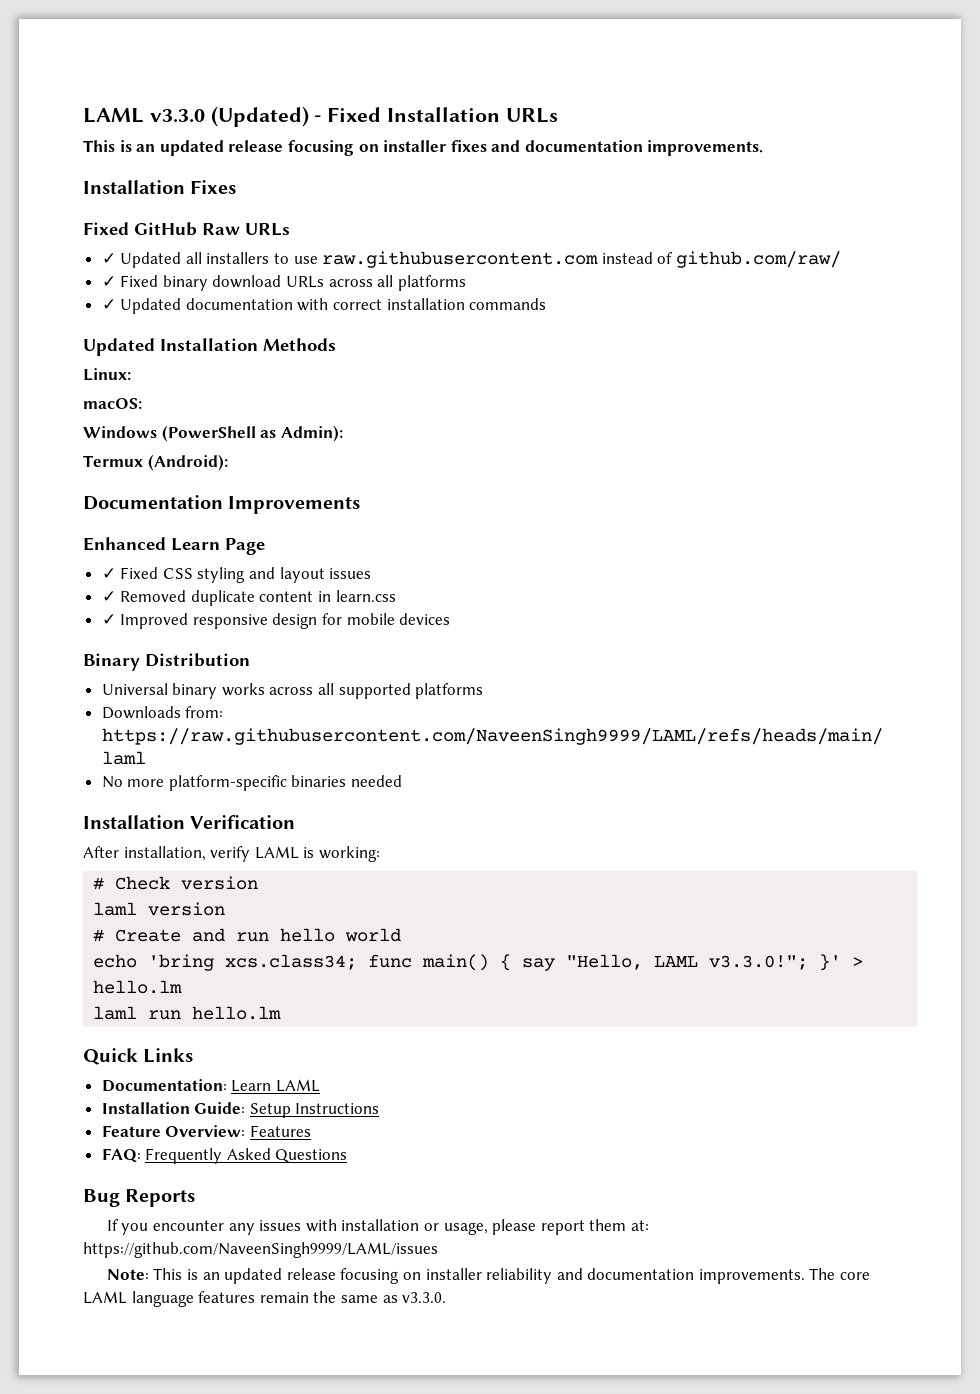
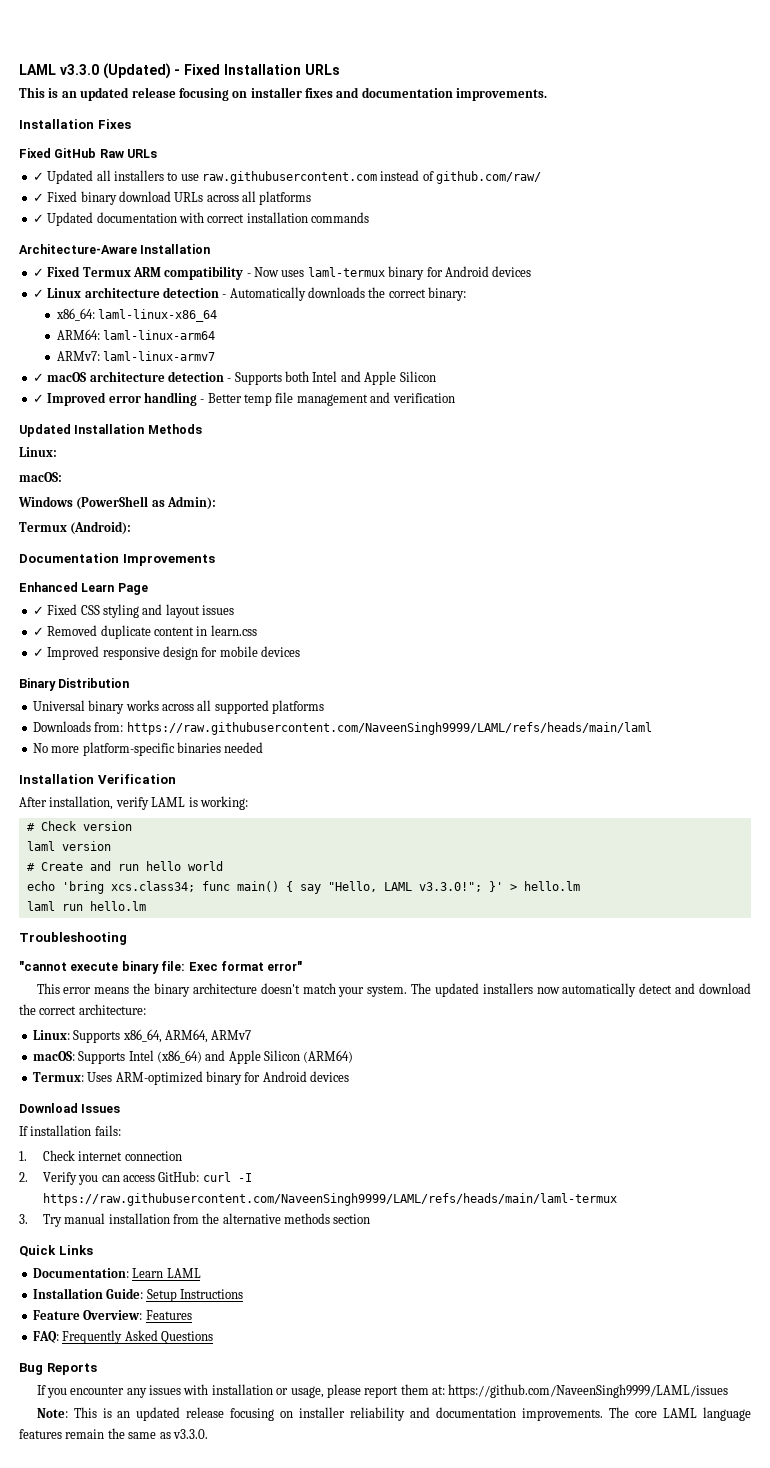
(547, 304) none -> [19,244,211,254] [32,266,532,280] [32,287,467,301] [55,308,217,322] [56,329,215,340] [56,351,215,361] [32,371,436,385] [32,392,455,406] // Architecture-Aware Installation // ✓ Fixed Termux ARM compatibility - Now uses laml-termux binary for Android devices // ✓ Linux architecture detection - Automatically downloads the correct binary: // x86_64: laml-linux-x86_64 // ARM64: laml-linux-arm64 // ARMv7: laml-linux-armv7 // ✓ macOS architecture detection - Supports both Intel and Apple Silicon // ✓ Improved error handling - Better temp file management and verification
(282, 1013) none -> [19,932,127,945] [19,961,303,974] [36,983,752,997] [19,1004,146,1015] [32,1029,252,1043] [32,1050,354,1064] [32,1071,349,1085] [19,1103,121,1113] [19,1125,121,1136] [19,1150,182,1161] [19,1171,252,1185] [42,1193,617,1206] [19,1213,371,1227] // Troubleshooting // "cannot execute binary file: Exec format error" // This error means the binary architecture doesn't match your system. The updated installers now automatically detect and download the correct architecture: // Linux: Supports x86_64, ARM64, ARMv7 // macOS: Supports Intel (x86_64) and Apple Silicon (ARM64) // Termux: Uses ARM-optimized binary for Android devices // Download Issues // If installation fails: // 1. Check internet connection // 2. Verify you can access GitHub: curl -I https://raw.githubusercontent.com/NaveenSingh9999/LAML/refs/heads/main/laml-termux // 3. Try manual installation from the alternative methods section

